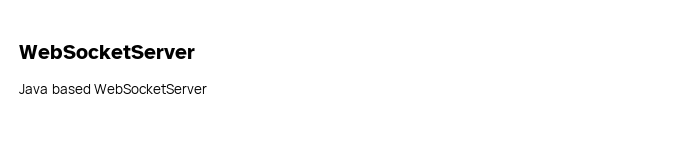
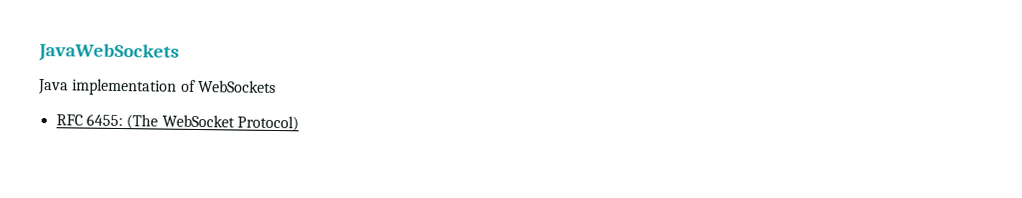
[19,45,195,59] WebSocketServer -> [38,42,179,63] JavaWebSockets
[51,84,208,94] based WebSocketServer -> [72,78,276,96] [55,113,299,132] implementation of WebSockets // RFC 6455: (The WebSocket Protocol)

